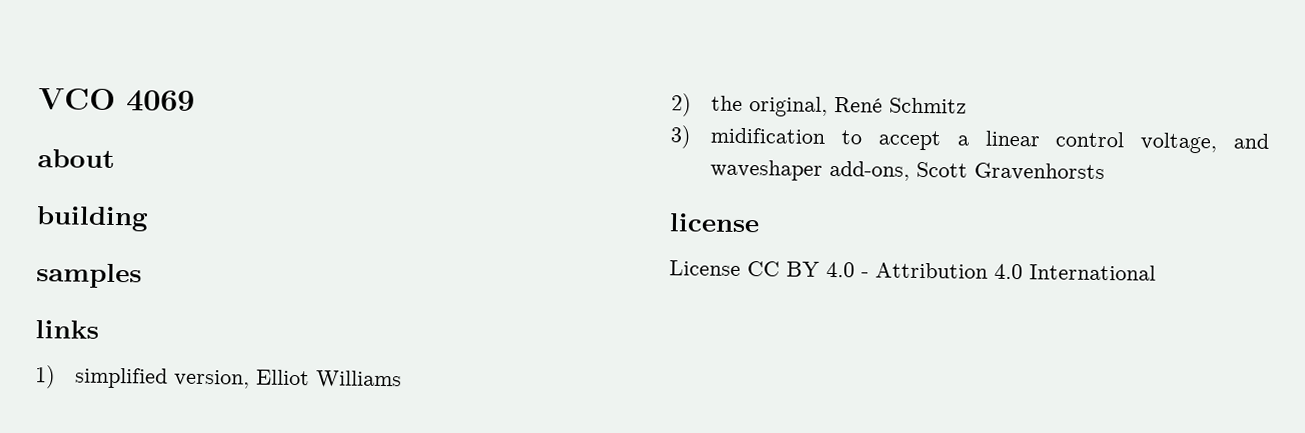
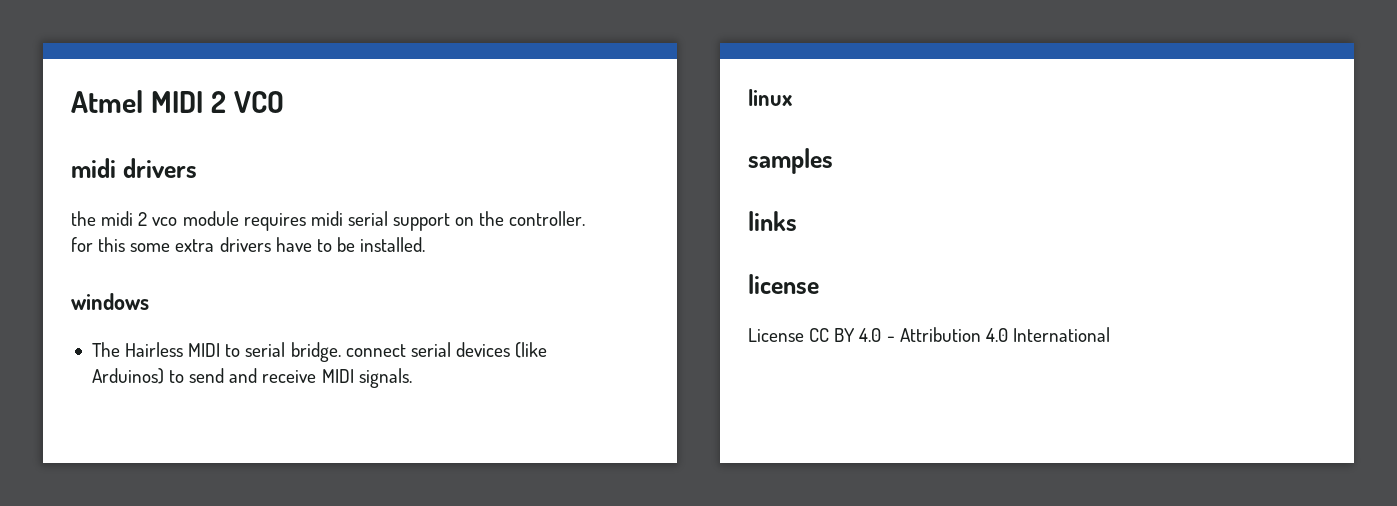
[38,88,195,112] [37,149,115,168] [36,206,149,232] [36,263,142,289] [35,320,99,339] [35,365,403,389] [671,93,968,117] [670,125,1269,154] [710,159,1106,182] VCO 4069 // about // building // samples // links // 1) simplified version, Elliot Williams // 2) the original, René Schmitz // 3) midification to accept a linear control voltage, and waveshaper add-ons, Scott Gravenhorsts -> [71,90,284,113] [71,158,197,178] [71,211,586,231] [71,237,426,252] [71,293,149,310] [91,342,548,362] [91,368,412,388] [748,89,792,106] [748,148,833,174] [748,211,797,231] Atmel MIDI 2 VCO // midi drivers // the midi 2 vco module requires midi serial support on the controller. for this some extra drivers have to be installed. // windows // The Hairless MIDI to serial bridge. connect serial devices (like Arduinos) to send and receive MIDI signals. // linux // samples // links

